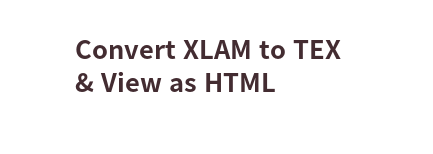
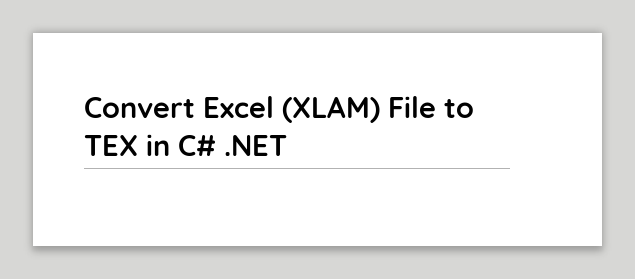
[182,40,341,59] [75,71,276,92] XLAM to TEX & View as HTML -> [203,96,474,123] [84,134,287,156] Excel (XLAM) File to TEX in C# .NET

